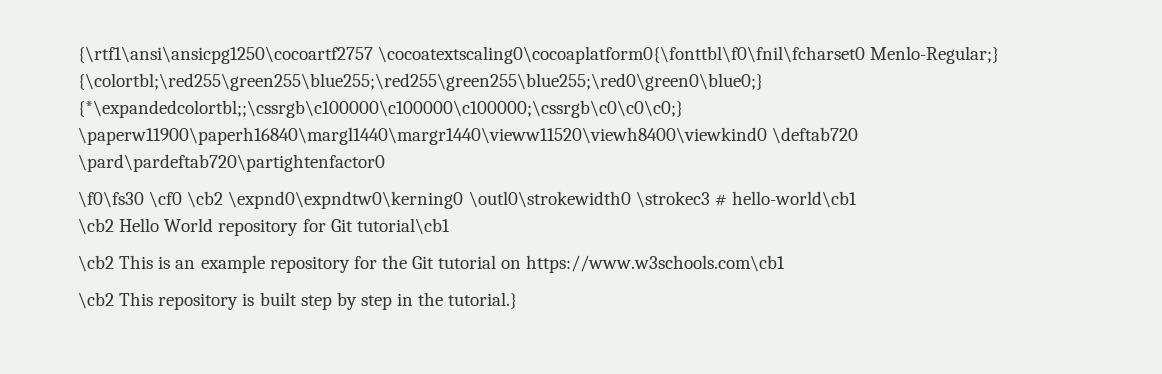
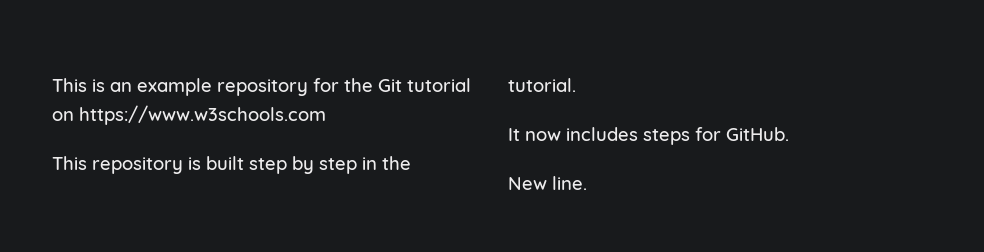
[78,46,1000,64] [78,73,763,91] [78,100,683,118] [78,127,859,145] [78,154,385,172] [78,191,857,209] [78,218,450,236] [78,255,114,272] {\rtf1\ansi\ansicpg1250\cocoartf2757 \cocoatextscaling0\cocoaplatform0{\fonttbl\f0\fnil\fcharset0 Menlo-Regular;} {\colortbl;\red255\green255\blue255;\red255\green255\blue255;\red0\green0\blue0;} {*\expandedcolortbl;;\cssrgb\c100000\c100000\c100000;\cssrgb\c0\c0\c0;} \paperw11900\paperh16840\margl1440\margr1440\vieww11520\viewh8400\viewkind0 \deftab720 \pard\pardeftab720\partightenfactor0 // \f0\fs30 \cf0 \cb2 \expnd0\expndtw0\kerning0 \outl0\strokewidth0 \strokec3 # hello-world\cb1 // \cb2 Hello World repository for Git tutorial\cb1 // \cb2 -> (52, 85) none
[526,255,786,273] [78,292,114,309] https://www.w3schools.com\cb1 // \cb2 -> [79,105,326,125] https://www.w3schools.com //
[448,292,518,309] tutorial.} -> [508,78,576,92] [508,127,789,145] [508,176,587,190] tutorial. // It now includes steps for GitHub. // New line.

